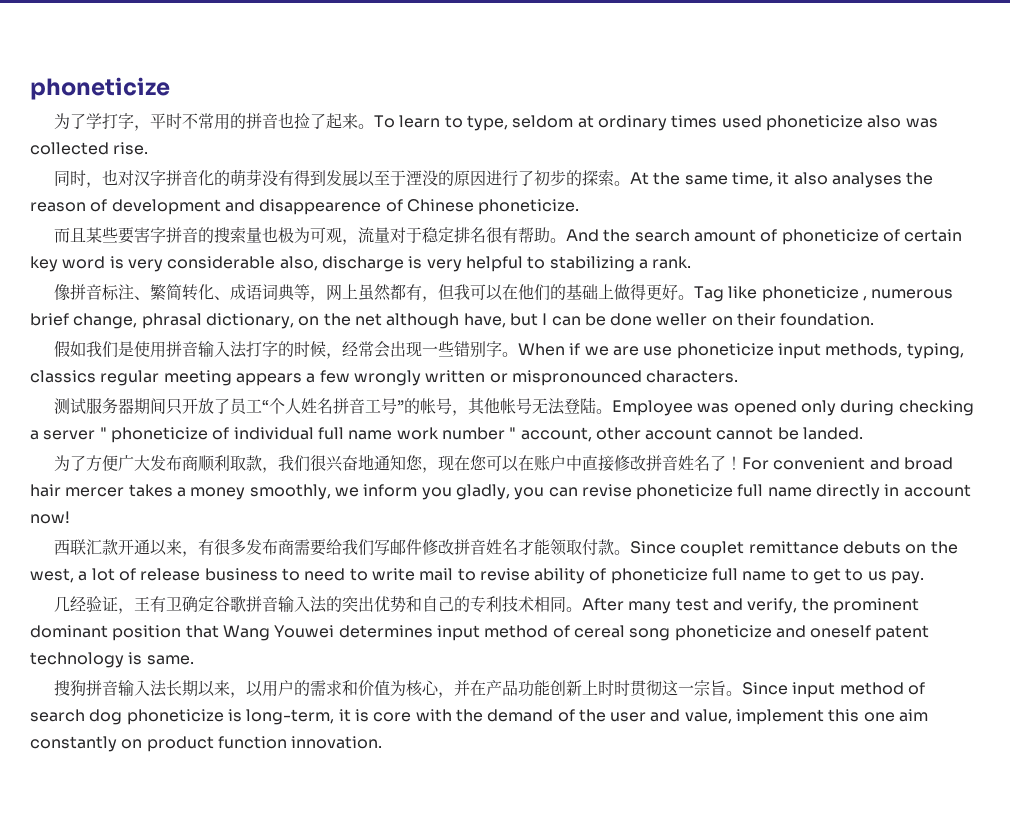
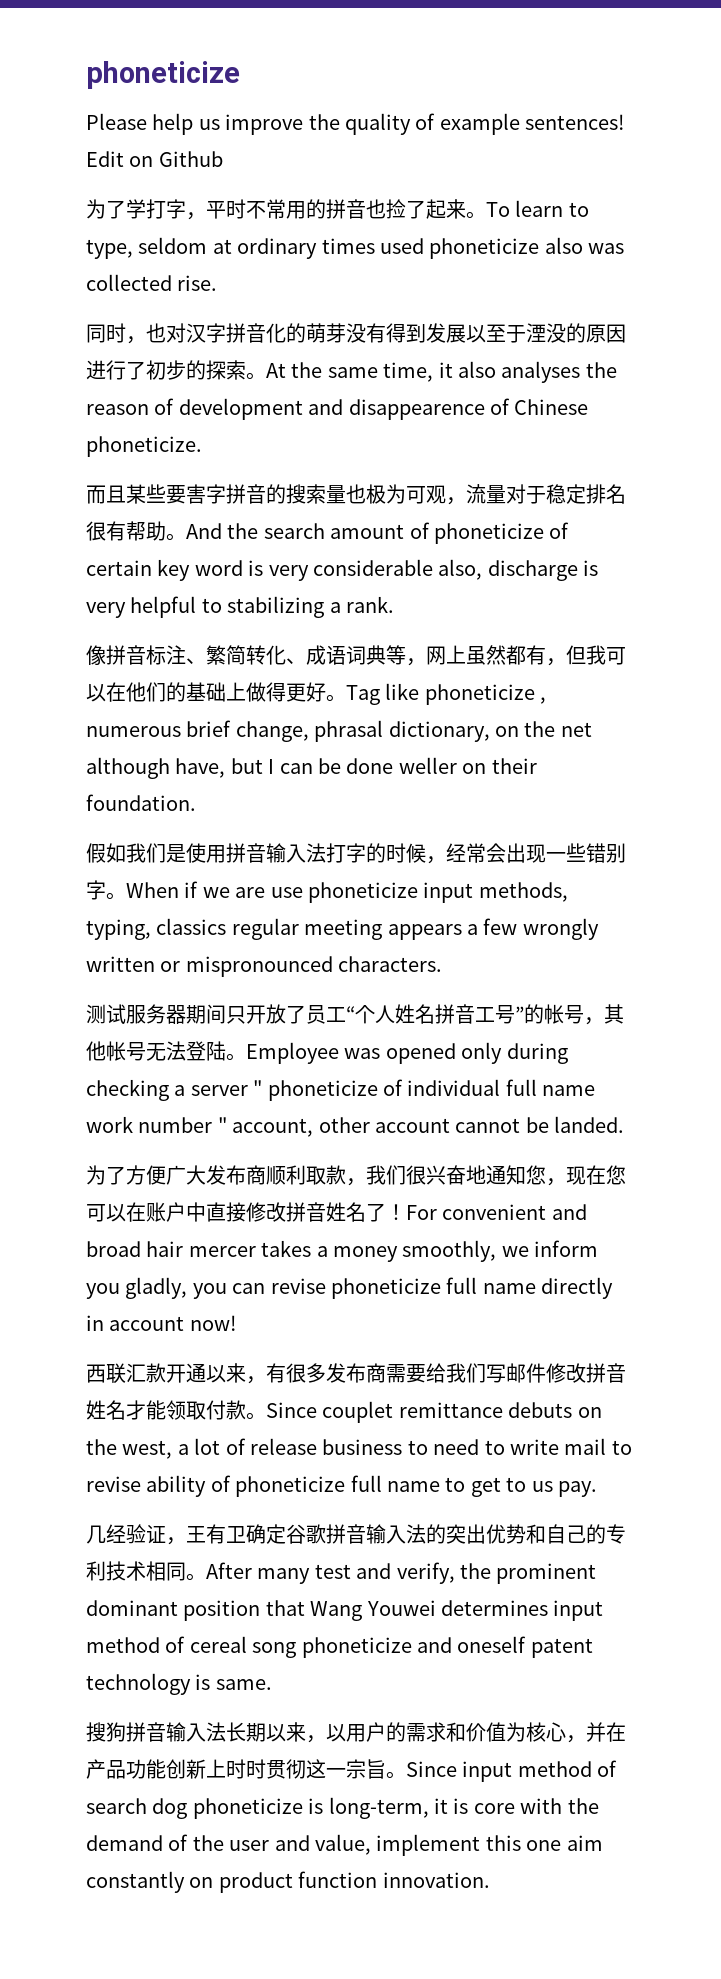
[30,77,170,100] phoneticize -> [86,61,240,89] [86,113,625,135] [86,151,223,167] phoneticize // Please help us improve the quality of example sentences! Edit on Github

